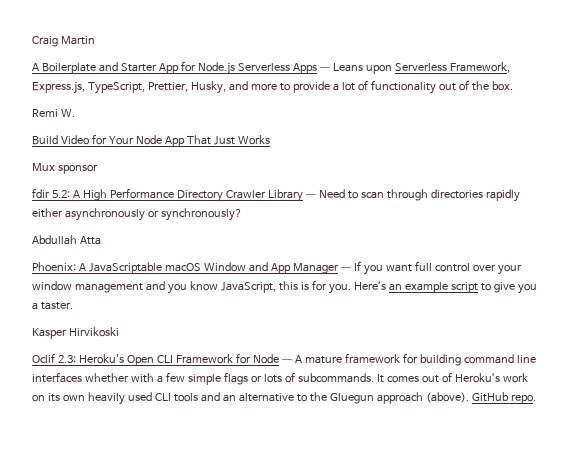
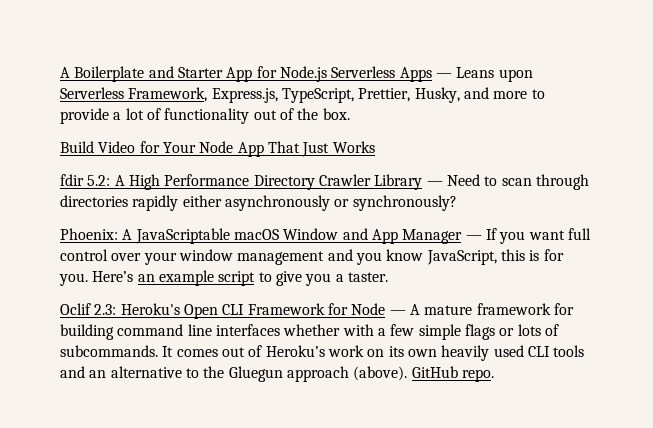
[32,36,95,47] Craig Martin // -> (60, 72) none
[32,109,75,117] // Remi W. -> (350, 114) none
[32,163,98,174] // Mux sponsor -> (375, 147) none
[32,235,101,245] // Abdullah Atta -> (457, 203) none
[32,327,119,339] // Kasper Hirvikoski -> (388, 277) none

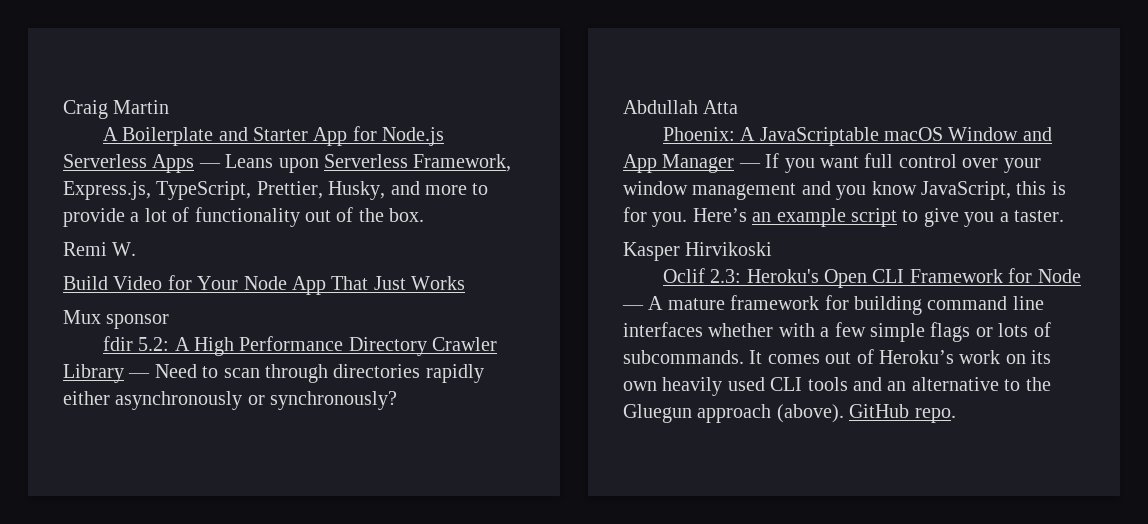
(60, 72) none -> [63,100,170,119] Craig Martin //
(350, 114) none -> [63,242,137,256] // Remi W.
(375, 147) none -> [63,310,170,329] // Mux sponsor
(457, 203) none -> [623,100,739,114] // Abdullah Atta
(388, 277) none -> [623,242,773,261] // Kasper Hirvikoski

